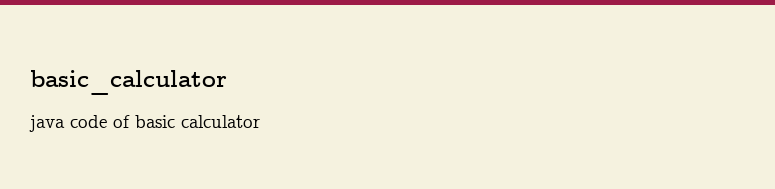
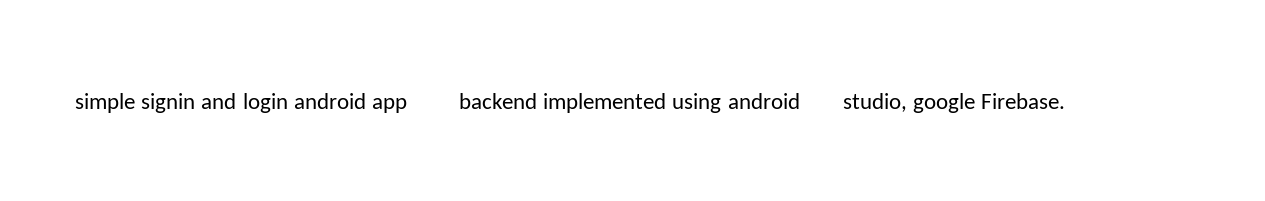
[30,70,227,95] [29,115,260,132] basic_calculator // java code of basic calculator -> [75,93,1066,113] simple signin and login android app backend implemented using android studio, google Firebase.

